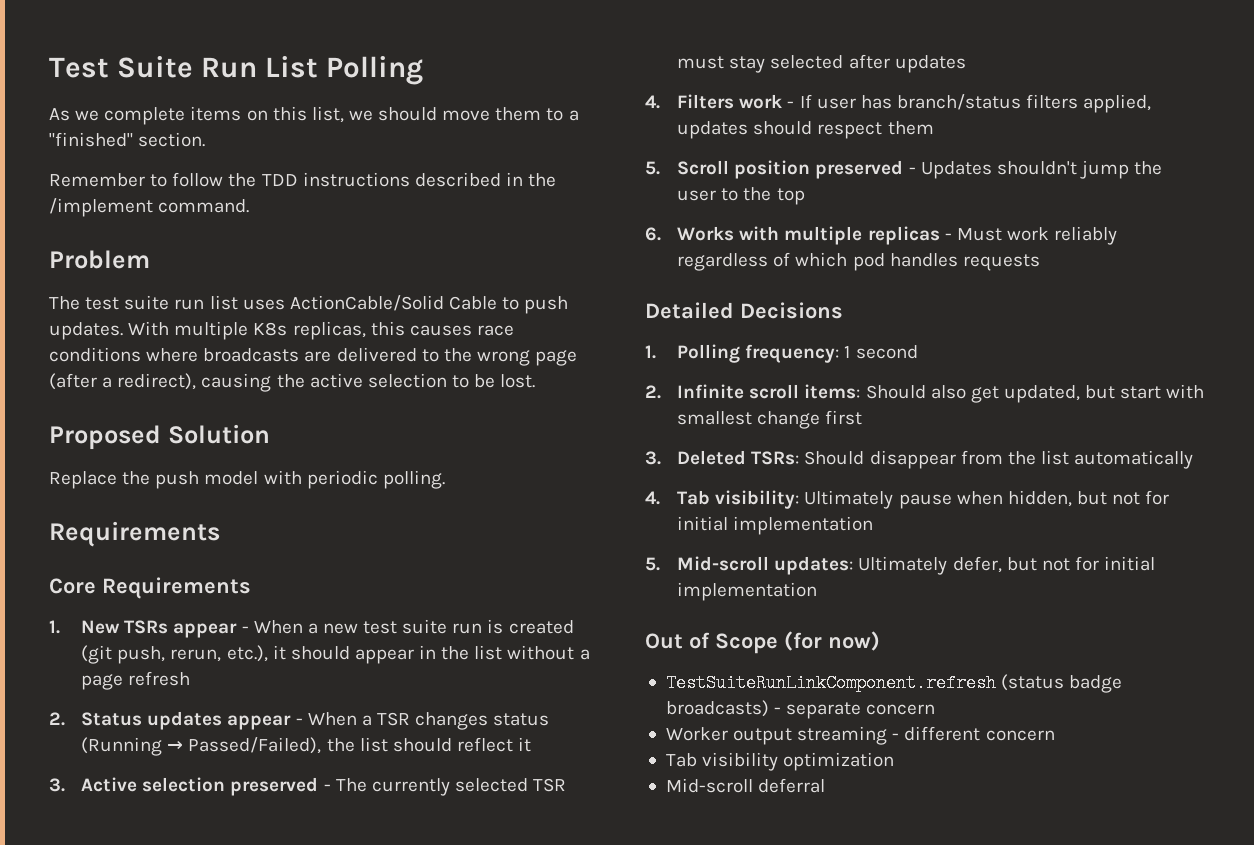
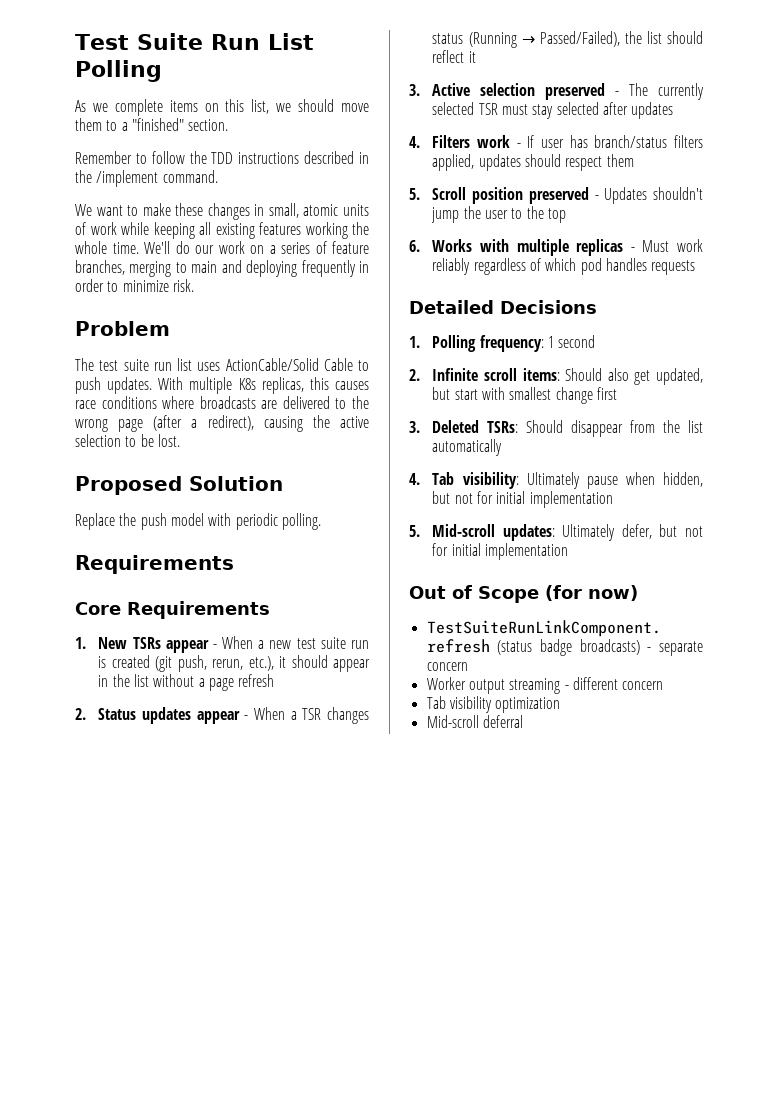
(250, 206) none -> [75,203,369,220] [75,222,369,239] [75,241,369,254] [75,260,369,277] [75,279,194,292] // We want to make these changes in small, atomic units of work while keeping all existing features working the whole time. We'll do our work on a series of feature branches, merging to main and deploying frequently in order to minimize risk.

